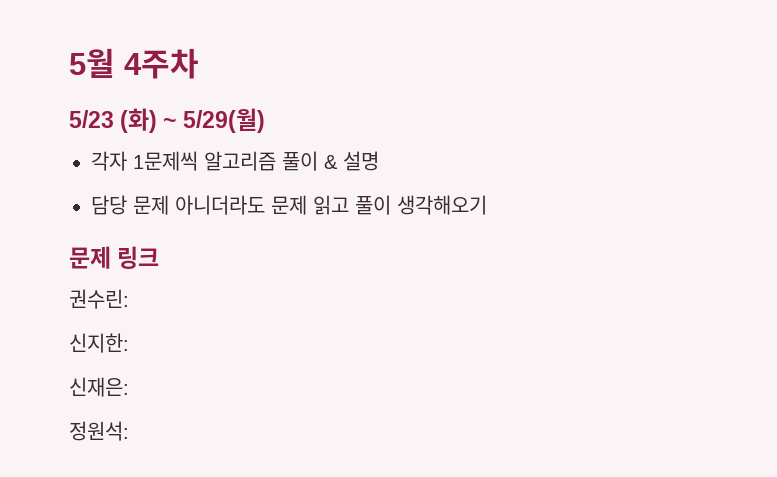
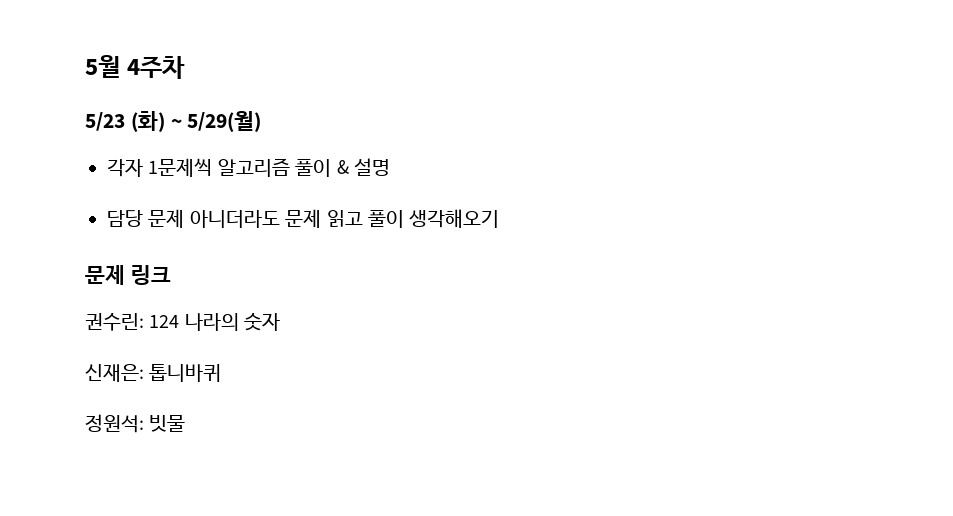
[69,333,129,353] // 신지한: -> [149,313,281,331] 124 나라의 숫자
(129, 387) none -> [149,364,222,382] 톱니바퀴
(129, 431) none -> [149,415,186,432] 빗물

